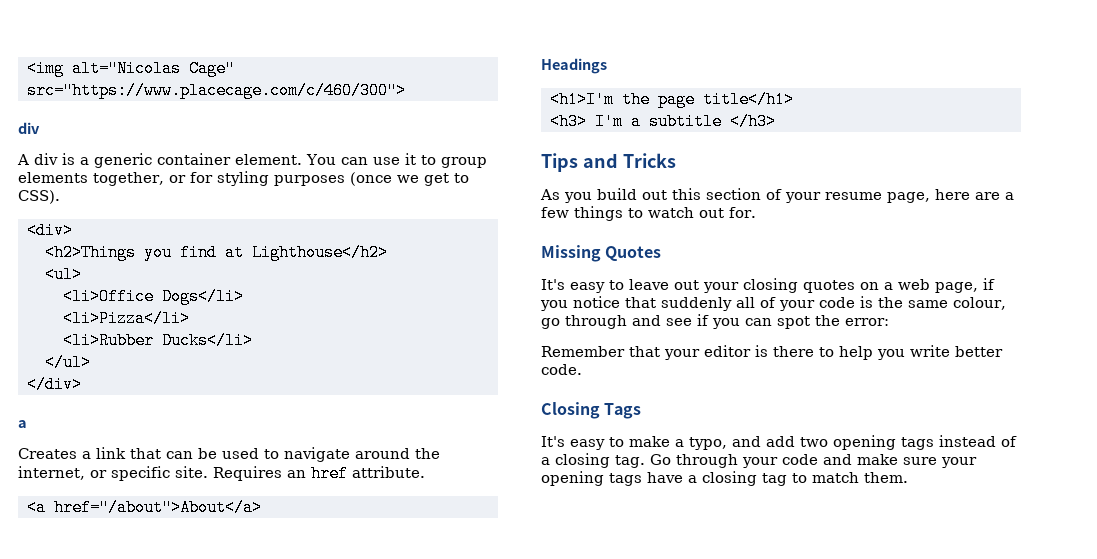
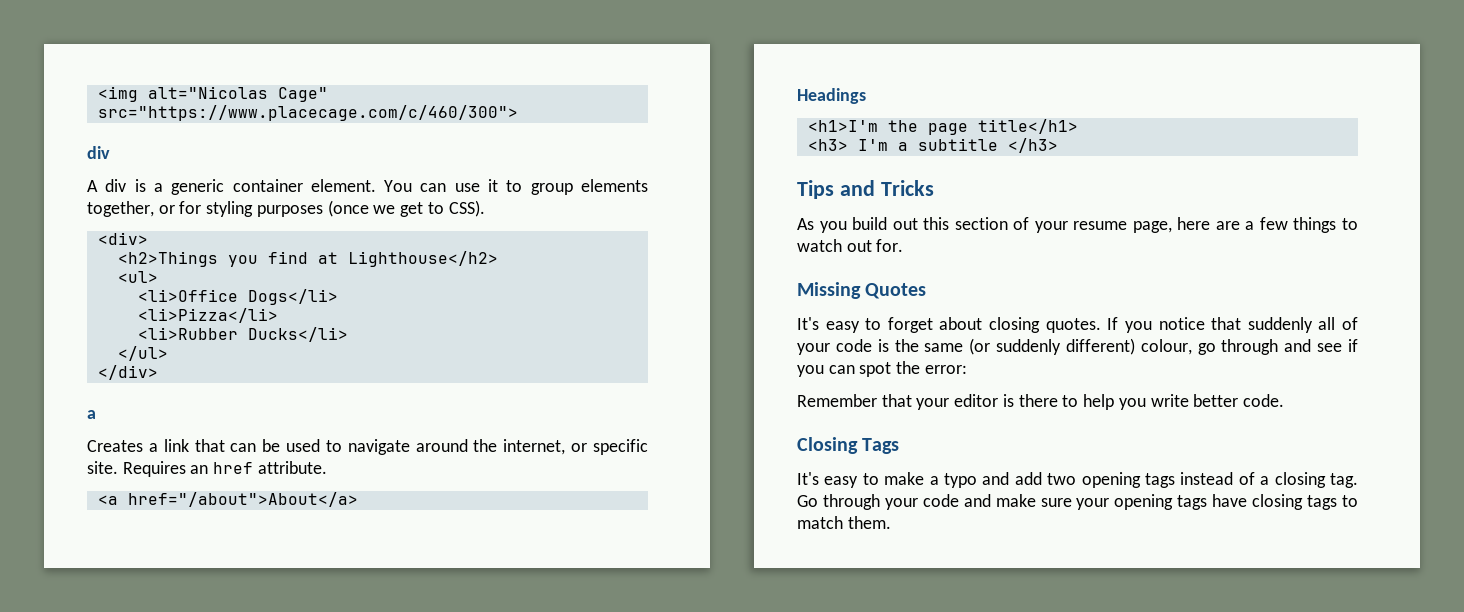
[629,278,995,293] leave out your closing quotes on a web page, if -> [887,317,1119,333] forget about closing quotes. If
(948, 304) none -> [969,338,1135,355] (or suddenly different)
[689,437,727,450] typo, -> [944,473,977,488] typo
[688,471,787,486] a closing tag -> [1252,494,1338,510] closing tags

